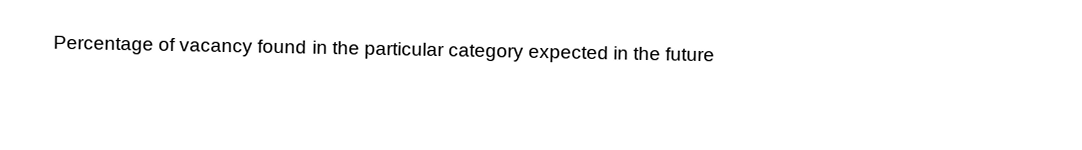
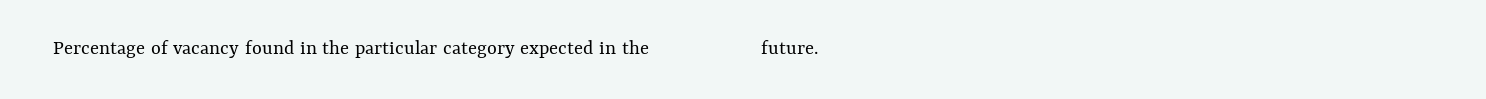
[665,47,716,62] future -> [761,40,818,54] future.

